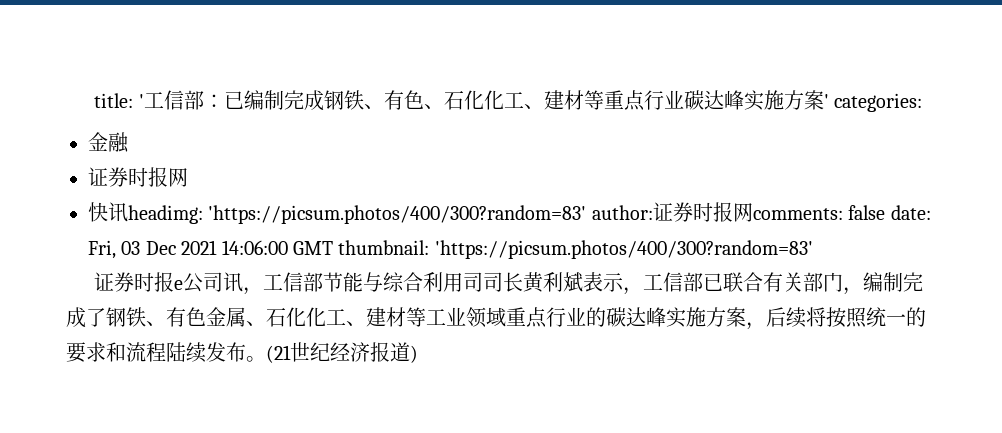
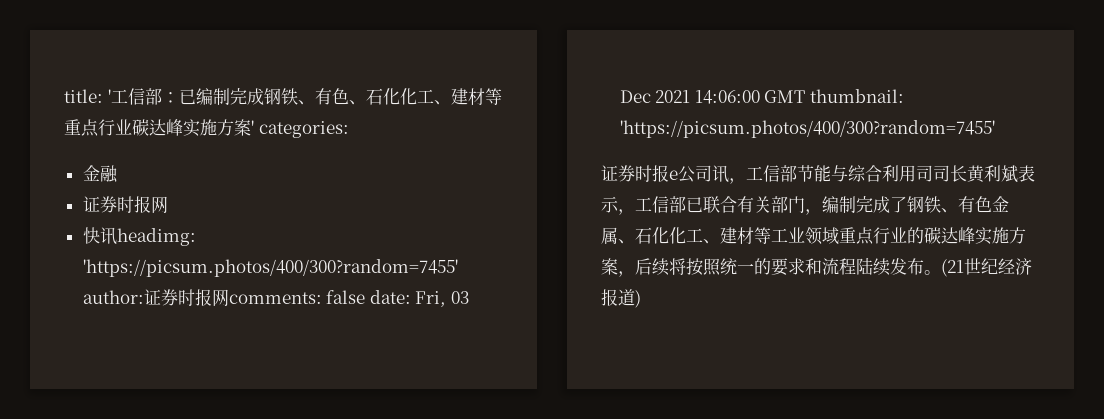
[208,205,587,224] 'https://picsum.photos/400/300?random=83' -> [82,259,458,277] 'https://picsum.photos/400/300?random=7455'
[434,240,813,259] 'https://picsum.photos/400/300?random=83' -> [619,120,995,138] 'https://picsum.photos/400/300?random=7455'

